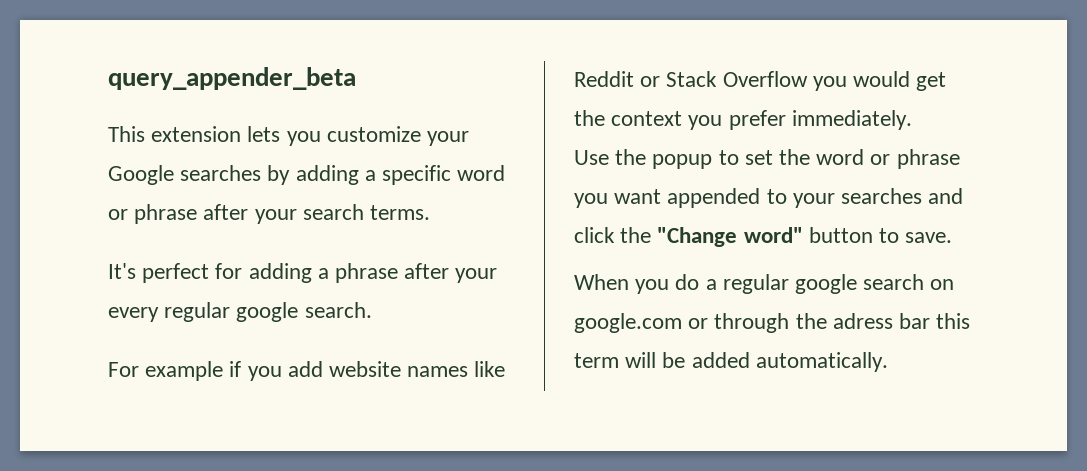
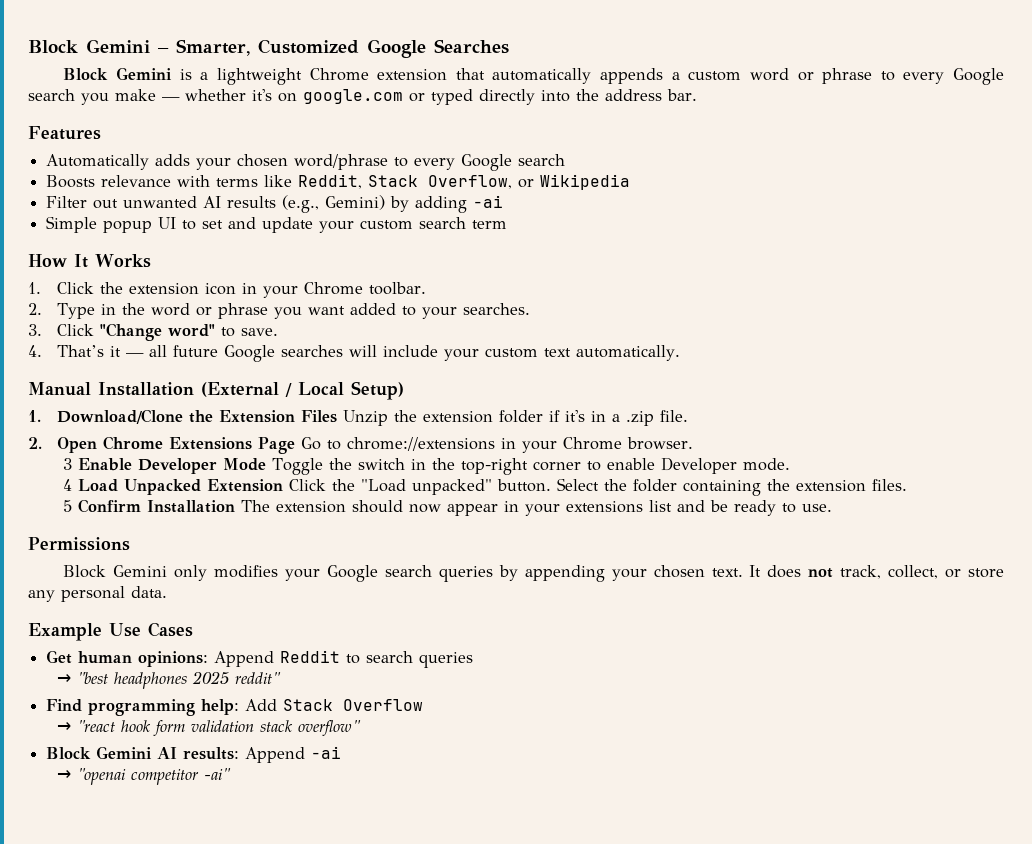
[108,67,356,90] [108,126,470,146] [108,165,506,185] [108,204,431,224] [108,263,498,283] [108,302,372,322] [108,361,506,381] [574,71,947,91] [574,110,912,130] [574,149,773,169] query_appender_beta // This extension lets you customize your Google searches by adding a specific word or phrase after your search terms. // It's perfect for adding a phrase after your every regular google search. // For example if you add website names like Reddit or Stack Overflow you would get the context you prefer immediately. // Use the popup to set -> [28,39,509,58] [63,67,1004,85] [28,89,697,105] [28,126,101,140] [46,154,566,171] [46,174,631,190] [46,195,504,213] [46,216,508,233] [28,254,151,268] [28,282,427,298] [28,303,117,319] Block Gemini – Smarter, Customized Google Searches // Block Gemini is a lightweight Chrome extension that automatically appends a custom word or phrase to every Google search you make — whether it's on google.com or typed directly into the address bar. // Features // Automatically adds your chosen word/phrase to every Google search // Boosts relevance with terms like Reddit, Stack Overflow, or Wikipedia // Filter out unwanted AI results (e.g., Gemini) by adding -ai // Simple popup UI to set and update your custom search term // How It Works // 1. Click the extension icon in your Chrome toolbar. // 2. Type in
[667,188,761,208] appended -> [350,303,397,315] added
[841,188,964,204] [574,227,652,243] searches and click the -> [463,303,531,315] [28,324,95,336] searches. // 3. Click
[808,227,873,243] button -> (216, 330) none
[574,274,955,294] [574,313,971,333] [574,352,888,372] When you do a regular google search on google.com or through the adress bar this term will be added automatically. -> [28,345,681,362] [28,381,404,400] [28,409,689,426] [28,436,694,454] [63,457,791,475] [63,478,908,496] [63,499,833,516] [28,537,130,551] [63,565,1005,582] [28,586,167,602] [28,622,193,641] [46,650,474,668] [57,671,282,689] [46,699,424,716] [57,720,362,737] [46,746,342,763] [57,768,232,785] 4. That’s it — all future Google searches will include your custom text automatically. // Manual Installation (External / Local Setup) // 1. Download/Clone the Extension Files Unzip the extension folder if it's in a .zip file. // 2. Open Chrome Extensions Page Go to chrome://extensions in your Chrome browser. // 3 Enable Developer Mode Toggle the switch in the top-right corner to enable Developer mode. // 4 Load Unpacked Extension Click the "Load unpacked" button. Select the folder containing the extension files. // 5 Confirm Installation The extension should now appear in your extensions list and be ready to use. // Permissions // Block Gemini only modifies your Google search queries by appending your chosen text. It does not track, collect, or store any personal data. // Example Use Cases // Get human opinions: Append Reddit to search queries // → "best headphones 2025 reddit" // Find programming help: Add Stack Overflow // → "react hook form validation stack overflow" // Block Gemini AI results: Append -ai // → "openai competitor -ai"

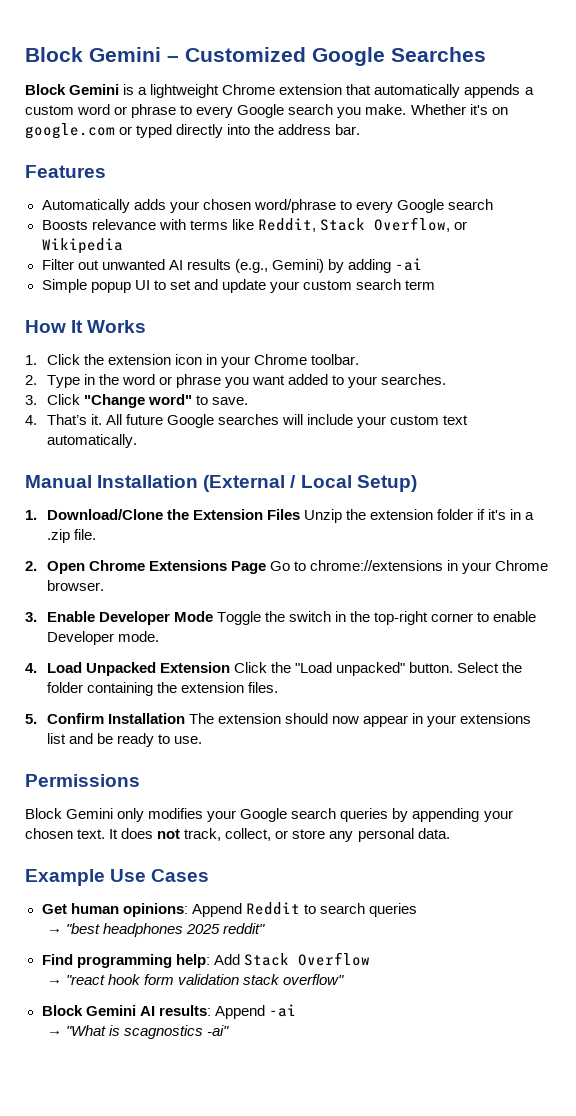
[176,39,250,56] Smarter, -> (179, 59) none
[115,89,246,101] make — whether -> [365,104,466,115] make. Whether
[110,345,168,357] it — all -> [90,414,122,425] it. All
[63,458,73,470] 3 -> [25,612,37,622] 3.
[63,479,73,491] 4 -> [25,663,37,673] 4.
[63,500,73,512] 5 -> [25,714,37,724] 5.
[77,768,200,785] "openai competitor -> [65,1025,203,1039] "What is scagnostics

